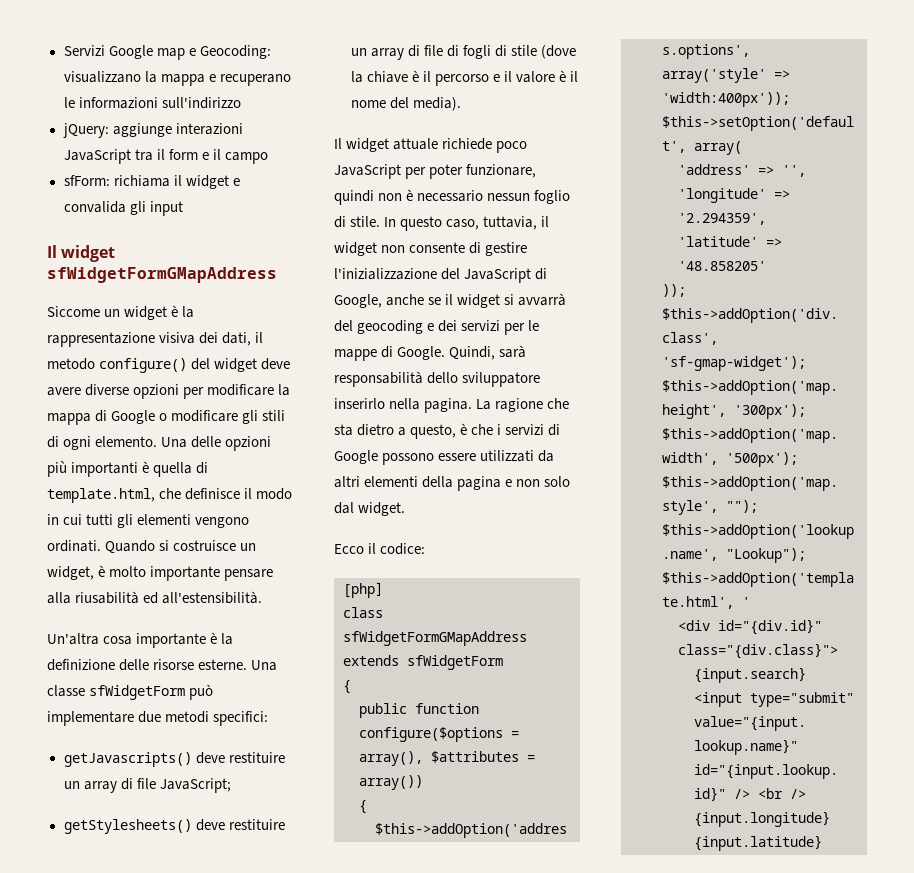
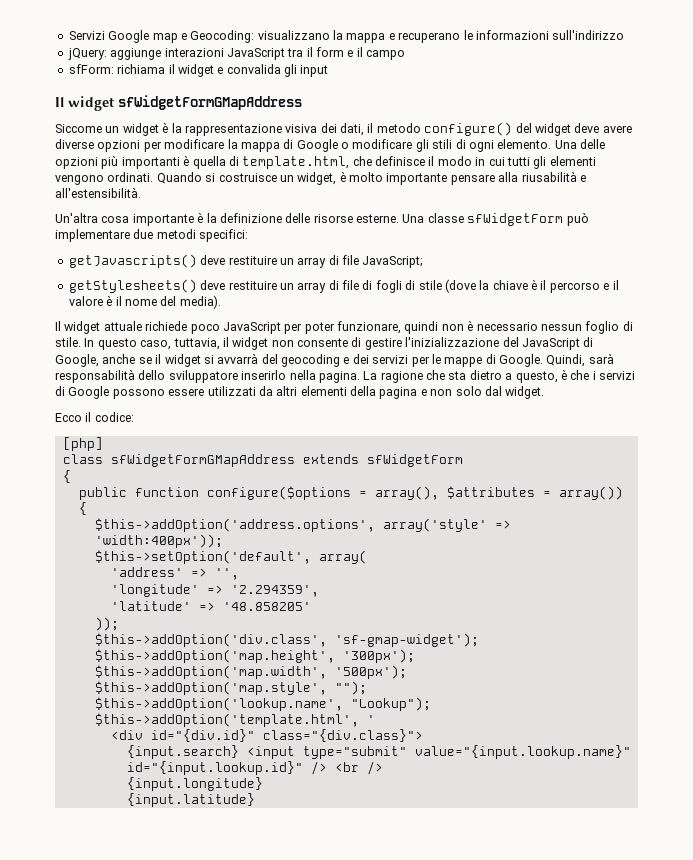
[143,592,159,604] ed -> [579,175,586,182] e

